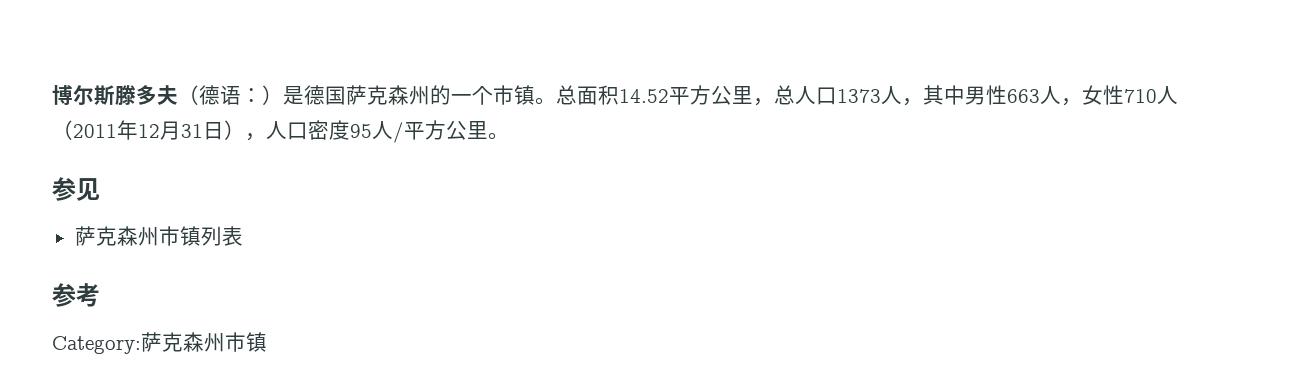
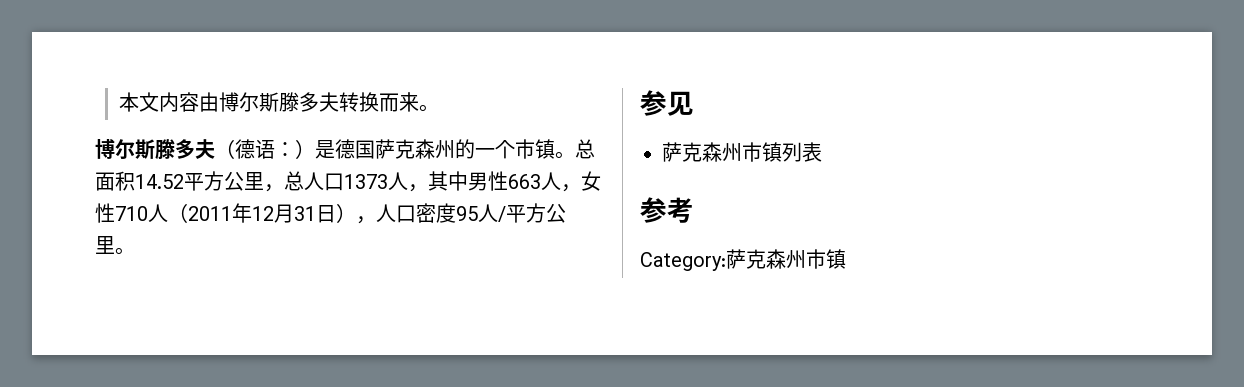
(52, 95) none -> [119,92,440,112] 本文内容由博尔斯滕多夫转换而来。 //

